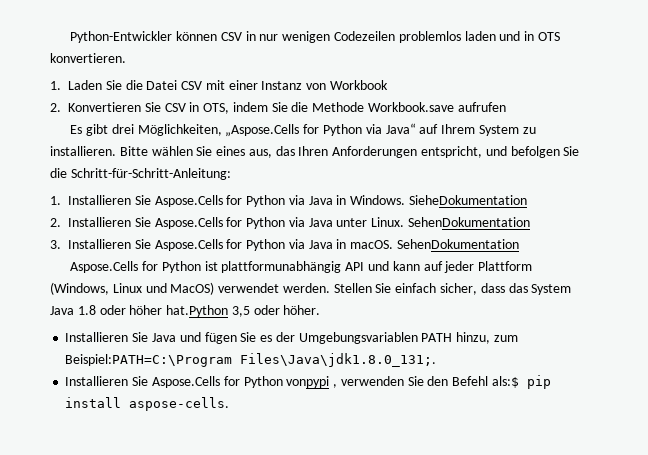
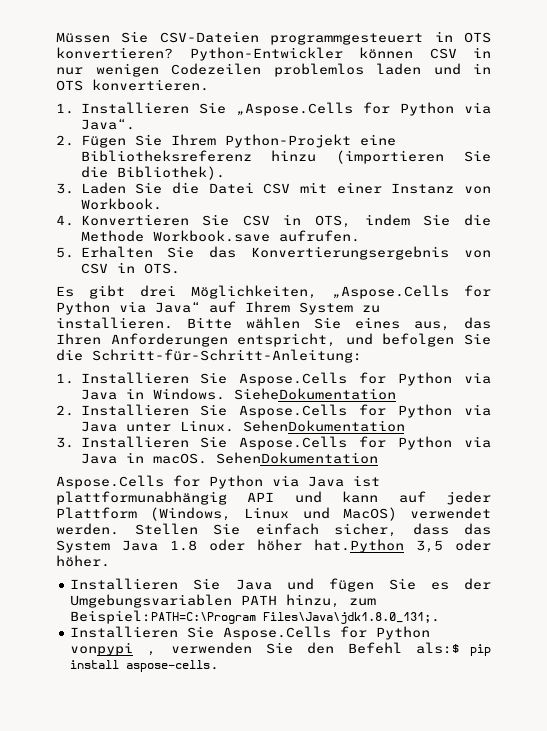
(70, 37) none -> [56,31,491,45] [56,47,173,59] Müssen Sie CSV-Dateien programmgesteuert in OTS konvertieren?
(61, 85) none -> [80,102,492,116] [80,118,135,130] [56,134,396,148] [80,150,491,164] [80,166,225,180] [56,183,74,194] Installieren Sie „Aspose.Cells for Python via Java“. // 2. Fügen Sie Ihrem Python-Projekt eine Bibliotheksreferenz hinzu (importieren Sie die Bibliothek). // 3.
[330,80,389,90] [50,103,61,112] Workbook // 2. -> [80,198,162,210] [56,215,74,226] Workbook. // 4.
[457,102,506,112] aufrufen -> [278,230,360,242] [56,246,491,260] [80,262,180,274] aufrufen. // 5. Erhalten Sie das Konvertierungsergebnis von CSV in OTS.
(201, 267) none -> [272,475,344,487] via Java

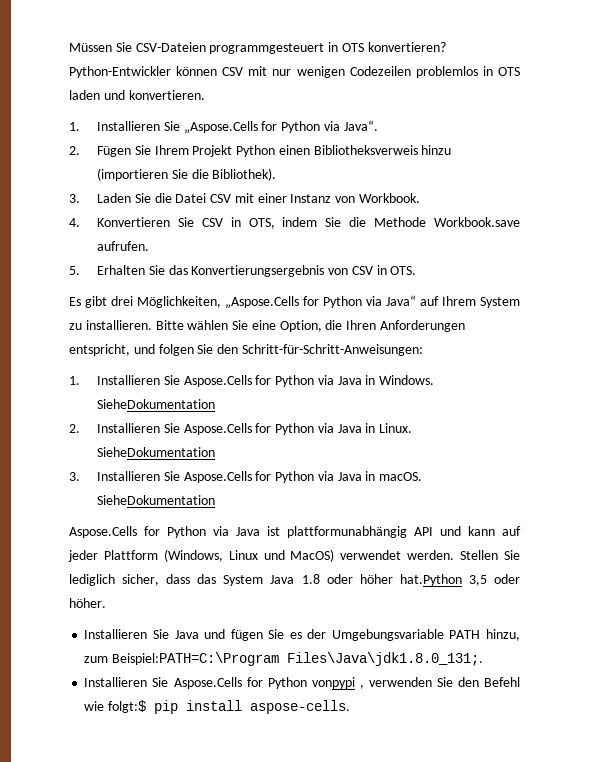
[473,47,491,58] in -> [248,66,268,76] mit
[376,63,491,75] [56,80,83,91] laden und in OTS -> [482,66,520,76] [69,90,125,100] in OTS laden und
[224,134,396,148] [80,150,252,162] Python-Projekt eine Bibliotheksreferenz -> [192,145,418,157] Projekt Python einen Bibliotheksverweis
[355,317,491,331] eines aus, das -> [251,320,343,332] eine Option, die
[382,333,492,347] [56,349,362,363] befolgen Sie die Schritt-für-Schritt-Anleitung: -> [158,344,423,356] folgen Sie den Schritt-für-Schritt-Anweisungen:
[125,420,405,432] unter Linux. SehenDokumentation -> [365,423,413,433] [96,447,215,457] in Linux. SieheDokumentation
[215,452,378,464] SehenDokumentation -> [96,495,215,505] SieheDokumentation
[255,523,319,535] einfach -> [69,574,115,586] lediglich
[70,594,233,608] Umgebungsvariablen -> [331,629,444,641] Umgebungsvariable
[416,642,460,654] als:$ -> [84,700,147,713] wie folgt:$

